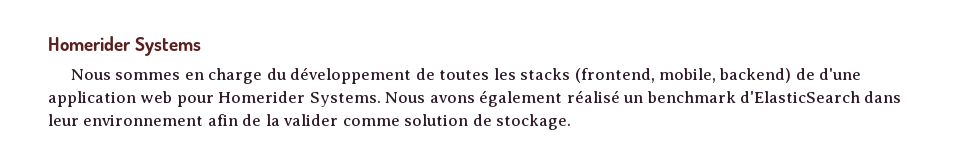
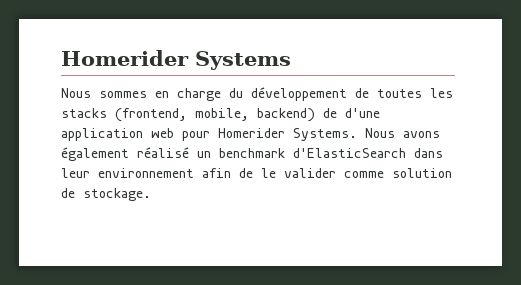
[265,114,280,126] la -> [261,168,276,178] le

